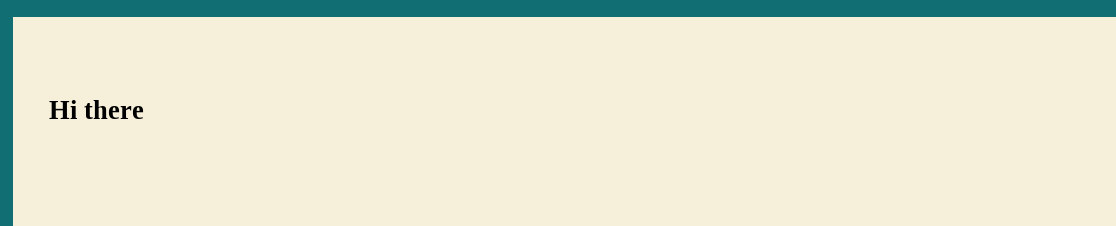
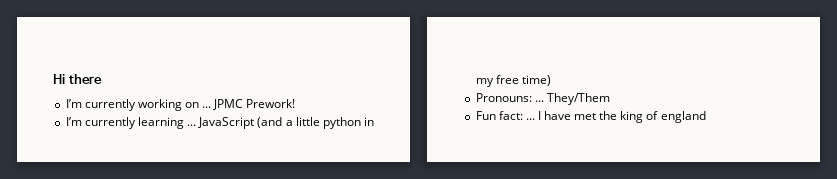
(145, 109) none -> [65,99,296,111] [65,117,374,129] [475,75,551,87] [475,93,610,105] [475,111,706,123] // I’m currently working on ... JPMC Prework! // I’m currently learning ... JavaScript (and a little python in my free time) // Pronouns: ... They/Them // Fun fact: ... I have met the king of england

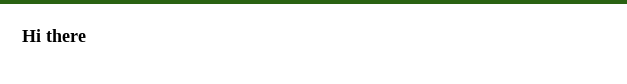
[65,99,296,111] [65,117,374,129] [475,75,551,87] [475,93,610,105] [475,111,706,123] // I’m currently working on ... JPMC Prework! // I’m currently learning ... JavaScript (and a little python in my free time) // Pronouns: ... They/Them // Fun fact: ... I have met the king of england -> (86, 35) none

